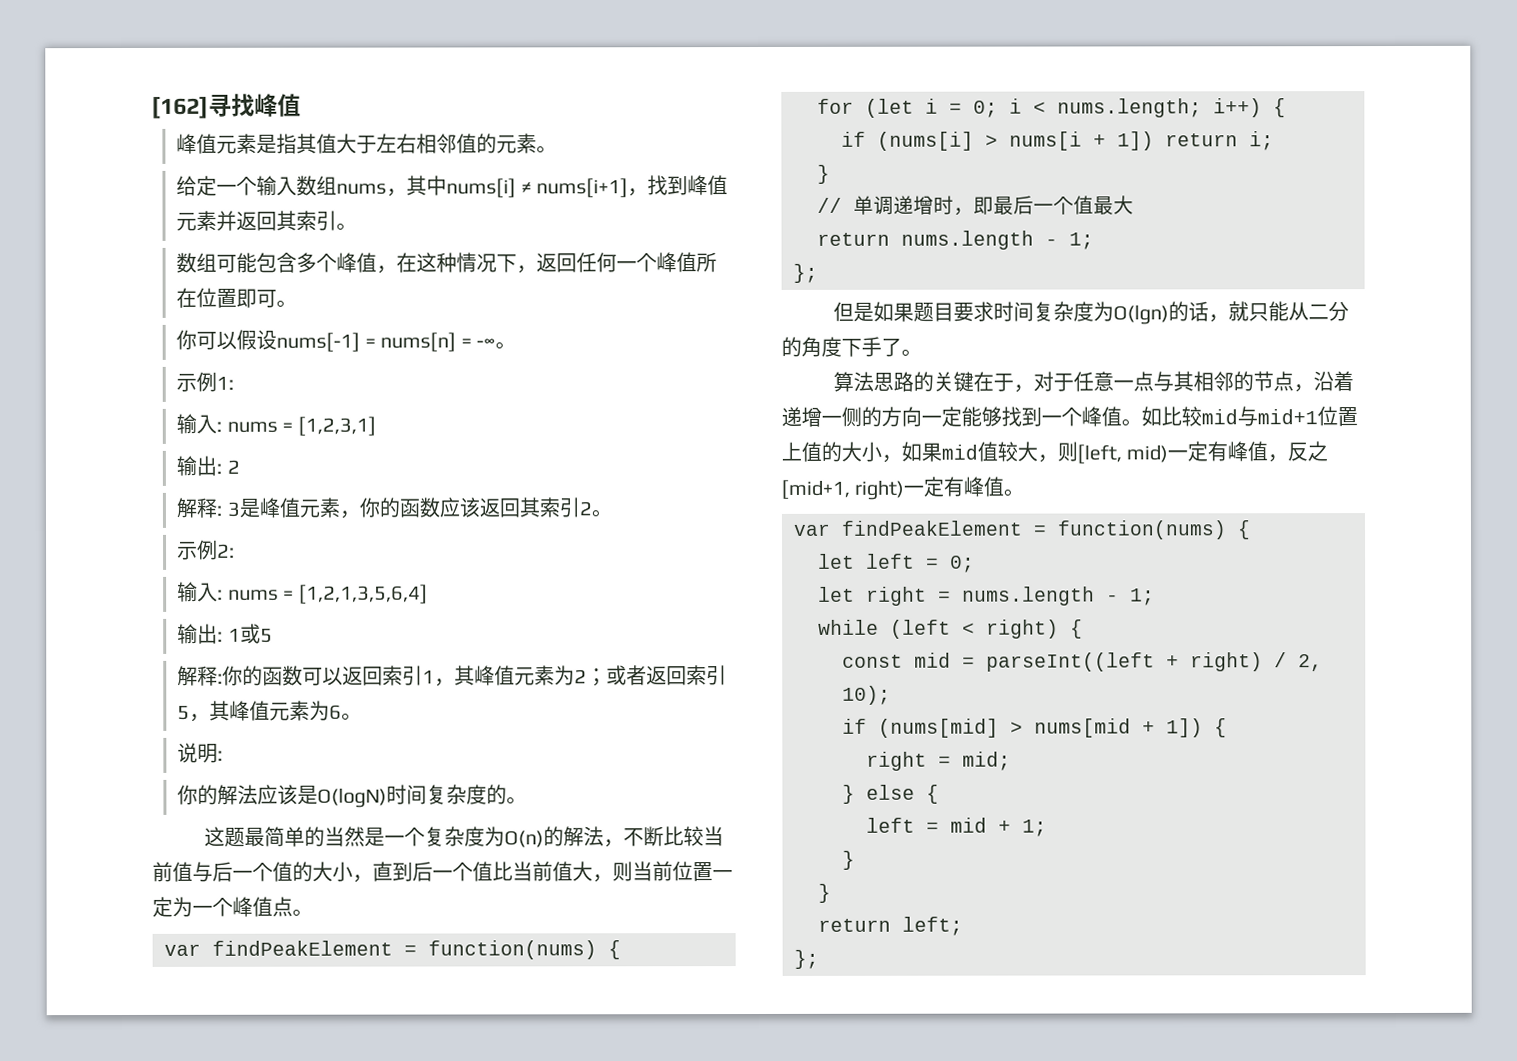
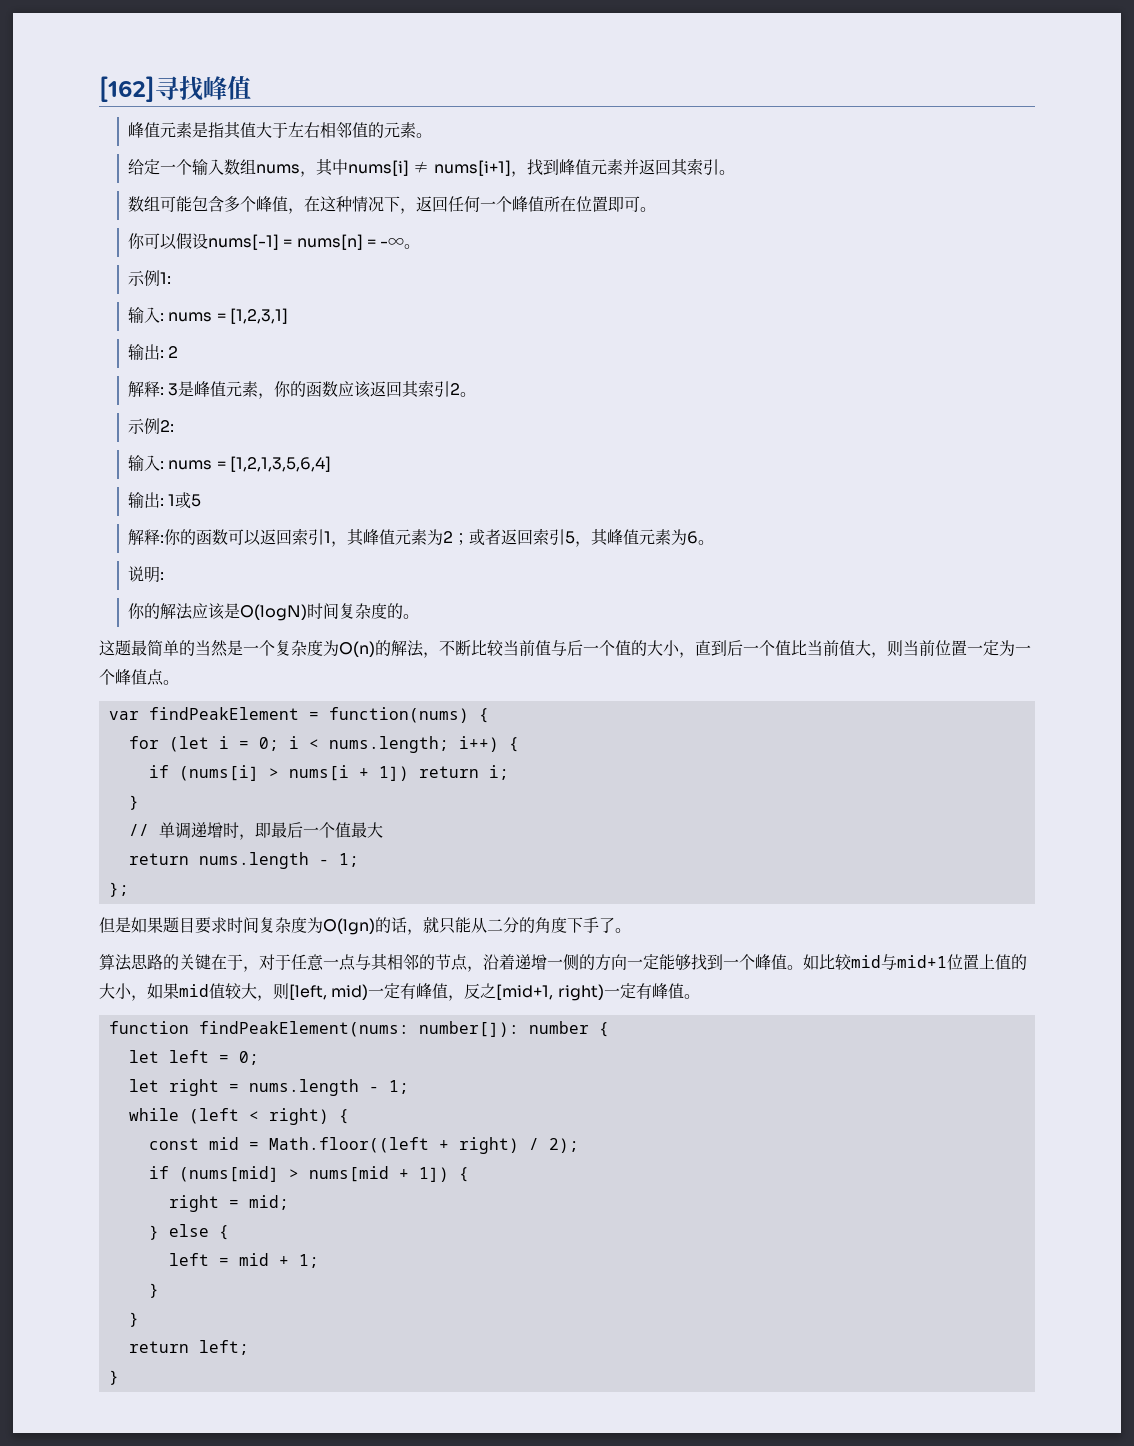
[793,520,1227,540] var findPeakElement = function(nums) -> [108,1021,589,1037] function findPeakElement(nums: number[]): number
[986,652,1155,672] parseInt((left -> [268,1137,429,1153] Math.floor((left
[1298,654,1323,672] [842,685,891,705] 2, 10); -> [548,1138,579,1153] 2);
[794,949,819,969] }; -> [108,1370,119,1385] }

